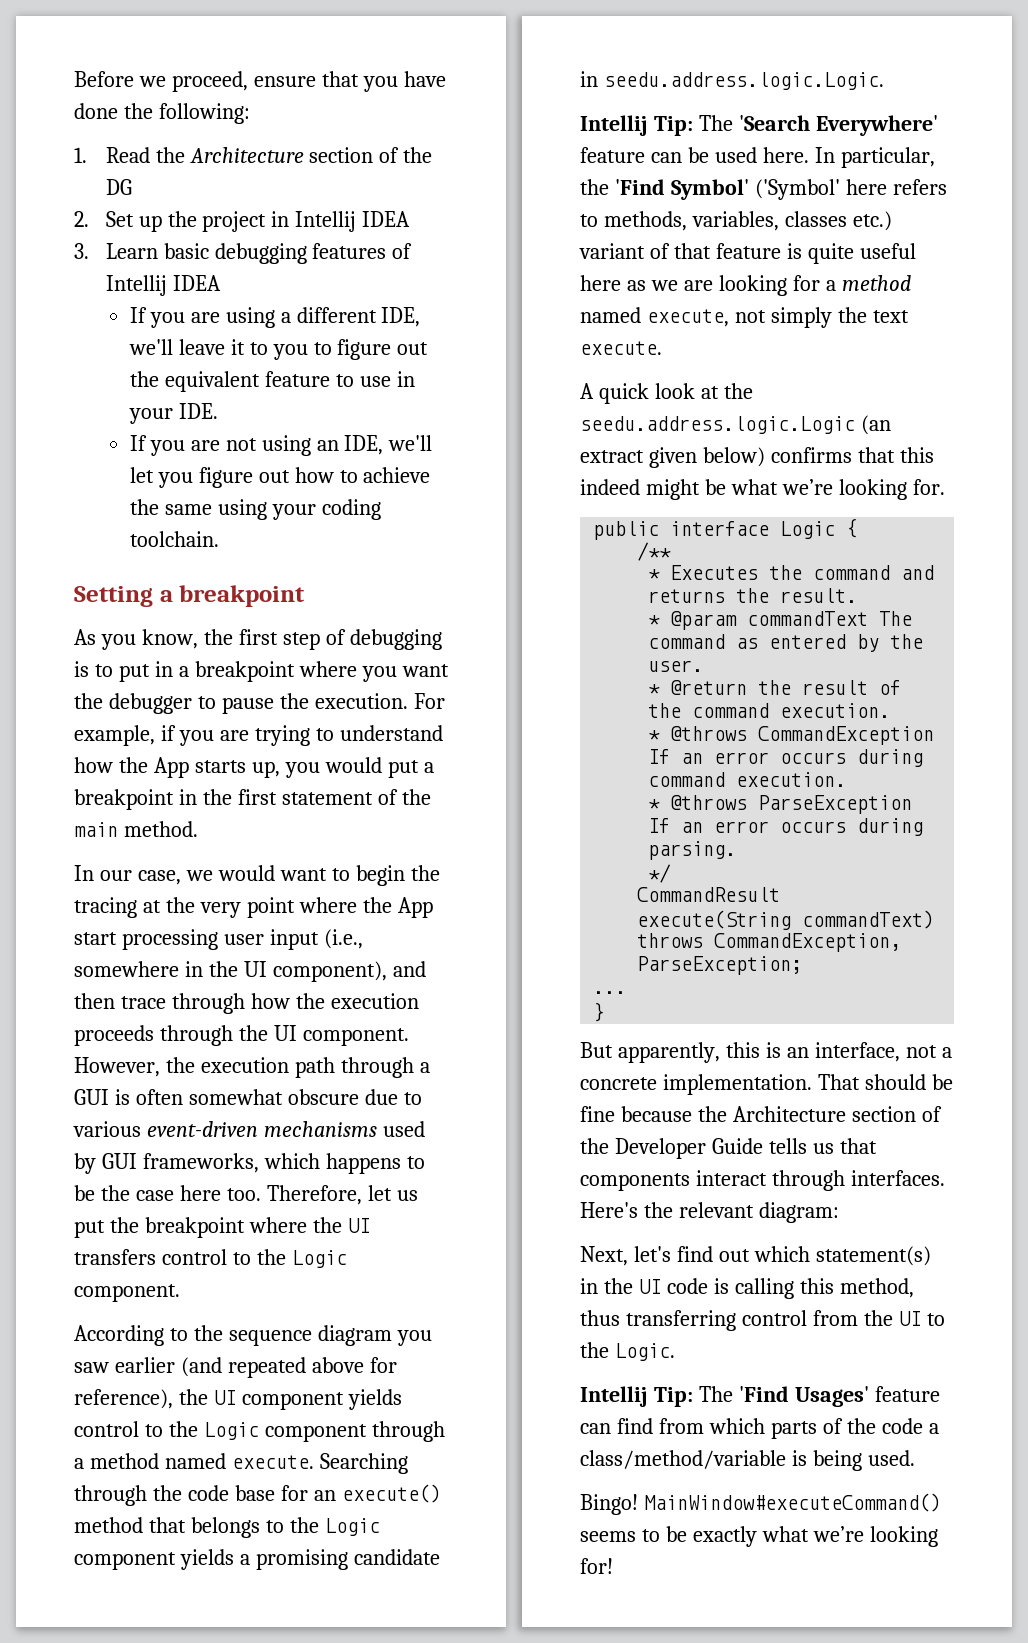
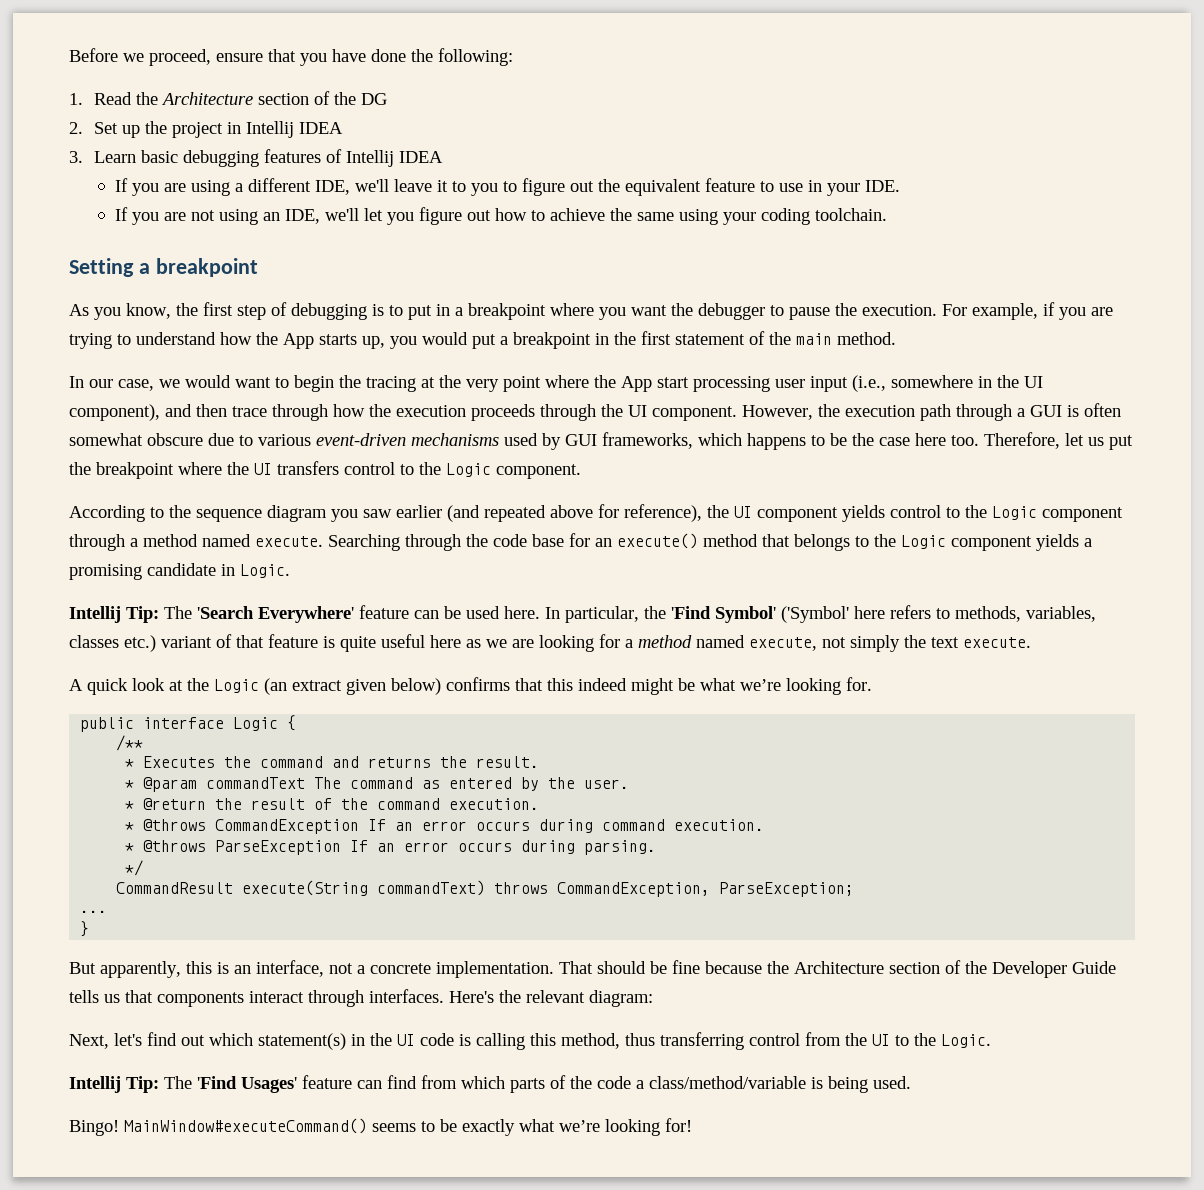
[603,72,884,90] seedu.address.logic.Logic. -> [240,564,290,578] Logic.
[580,416,855,434] seedu.address.logic.Logic -> [214,679,259,693] Logic

